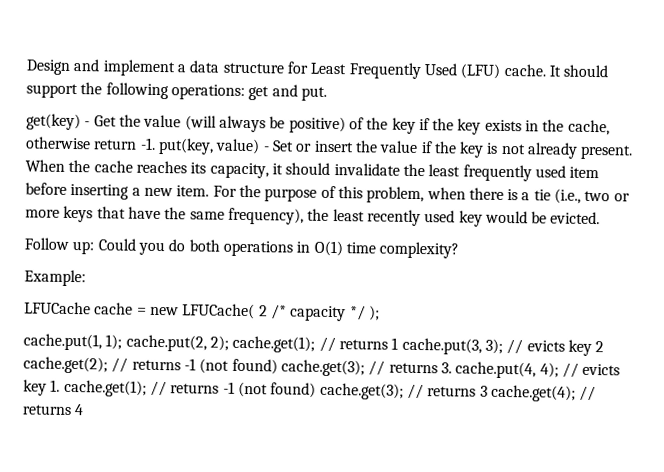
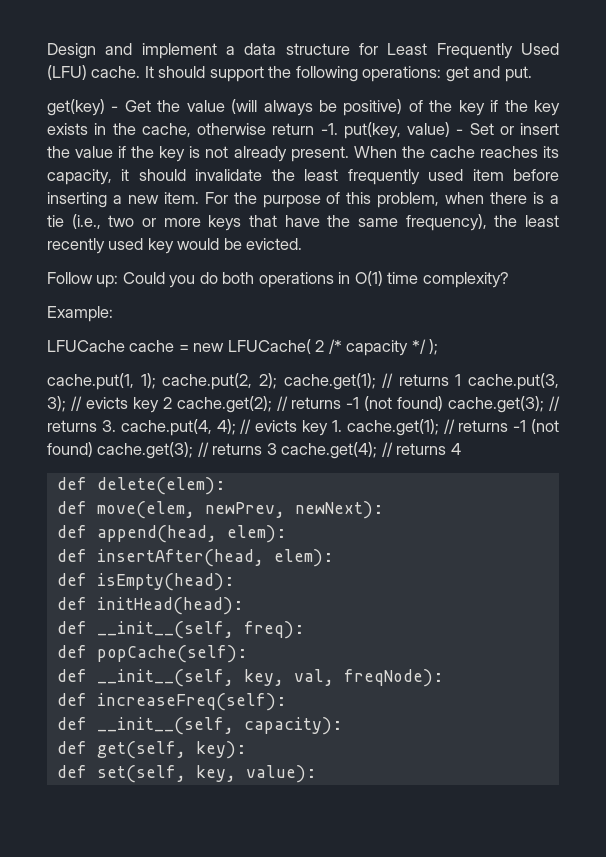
(85, 410) none -> [56,477,225,495] [56,501,383,519] [56,525,286,543] [56,549,333,567] [56,573,234,591] [56,597,243,615] [56,621,304,639] [56,645,247,663] [56,669,443,687] [56,693,286,711] [56,717,342,735] [56,741,246,759] [56,765,316,783] // def delete(elem): // def move(elem, newPrev, newNext): // def append(head, elem): // def insertAfter(head, elem): // def isEmpty(head): // def initHead(head): // def __init__(self, freq): // def popCache(self): // def __init__(self, key, val, freqNode): // def increaseFreq(self): // def __init__(self, capacity): // def get(self, key): // def set(self, key, value):

